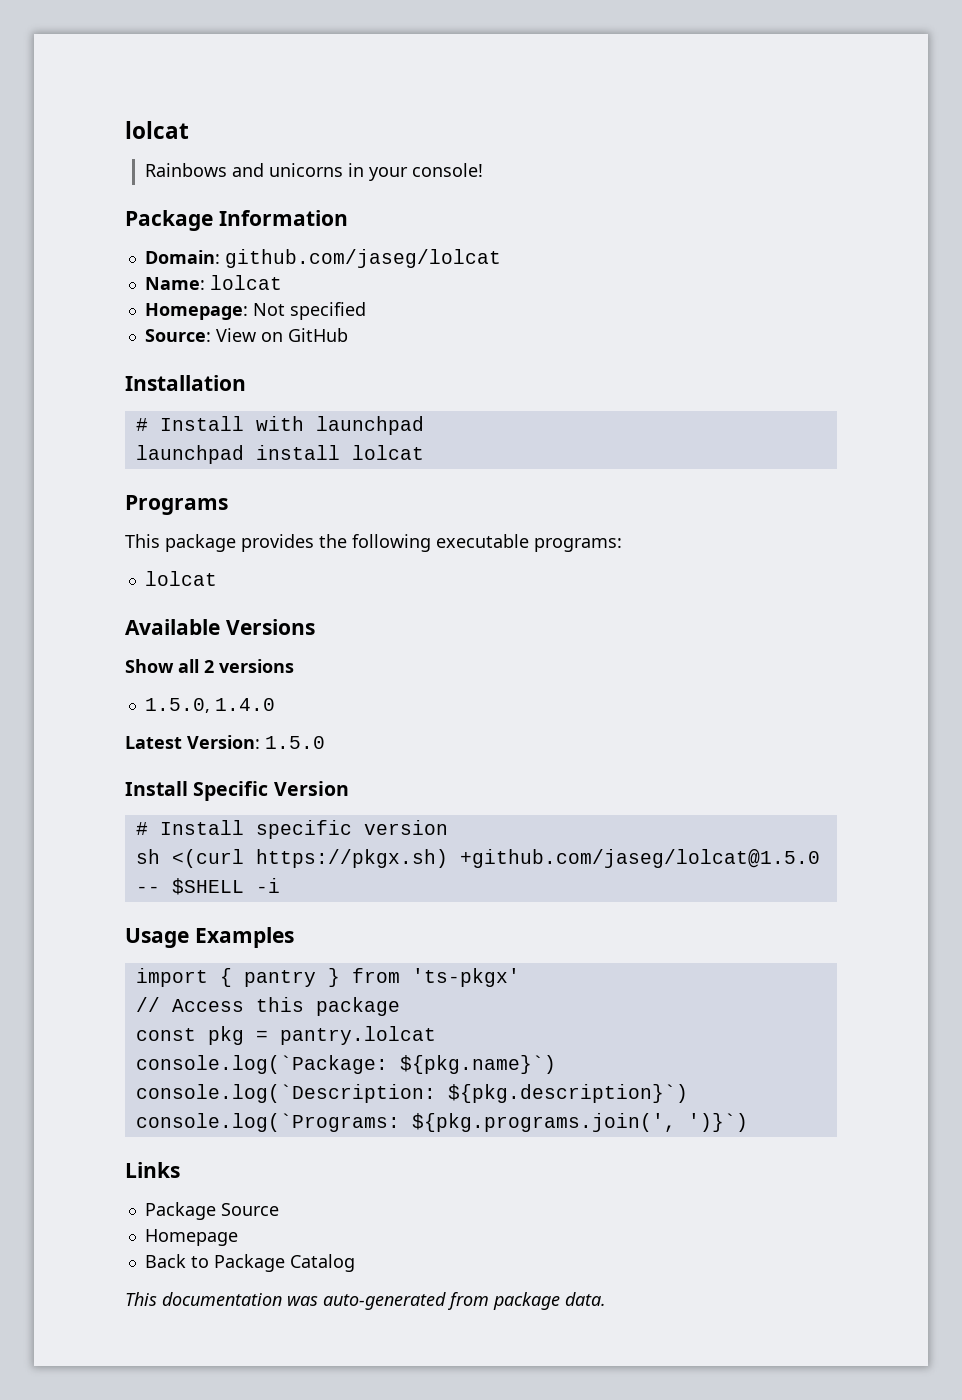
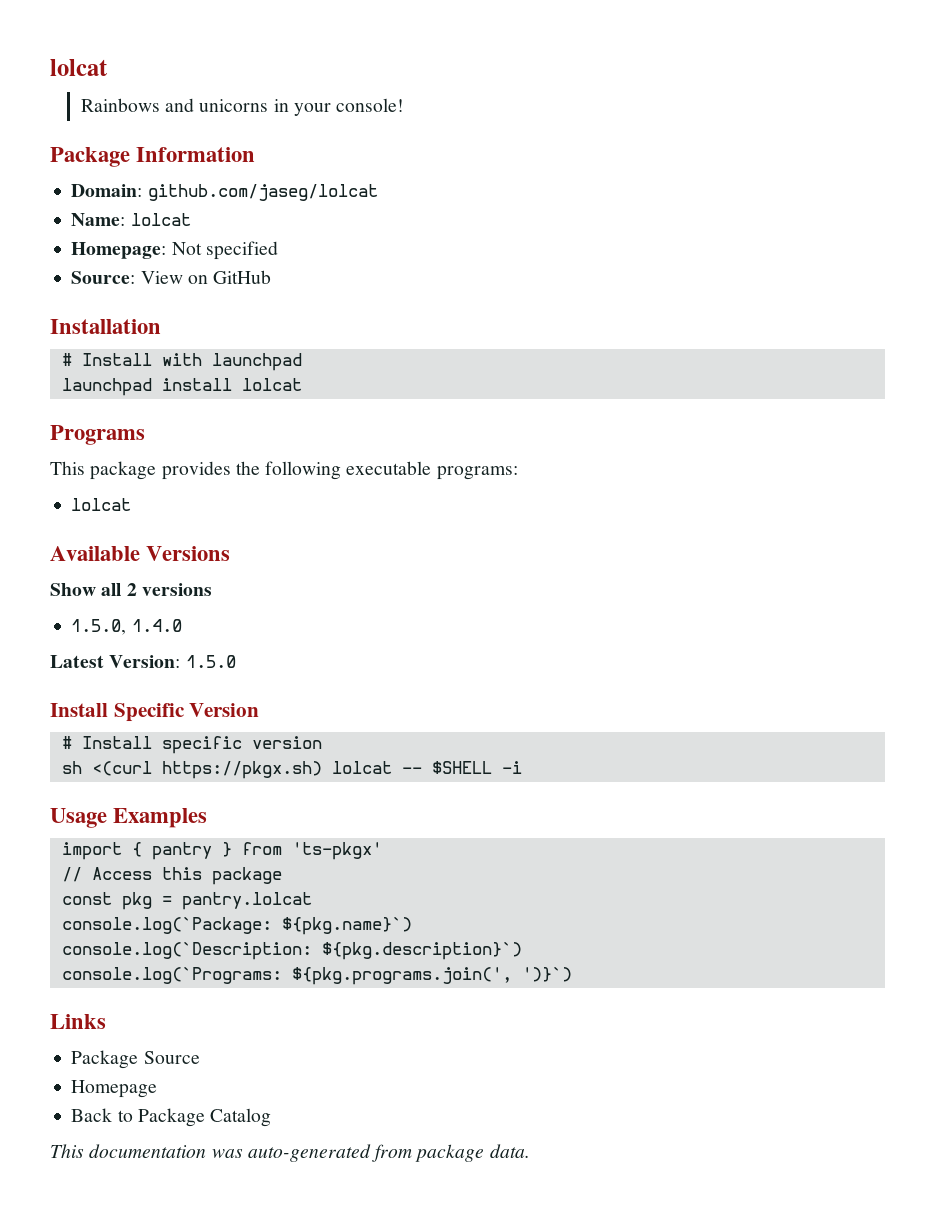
[459,849,820,868] +github.com/jaseg/lolcat@1.5.0 -> [331,761,392,774] lolcat

